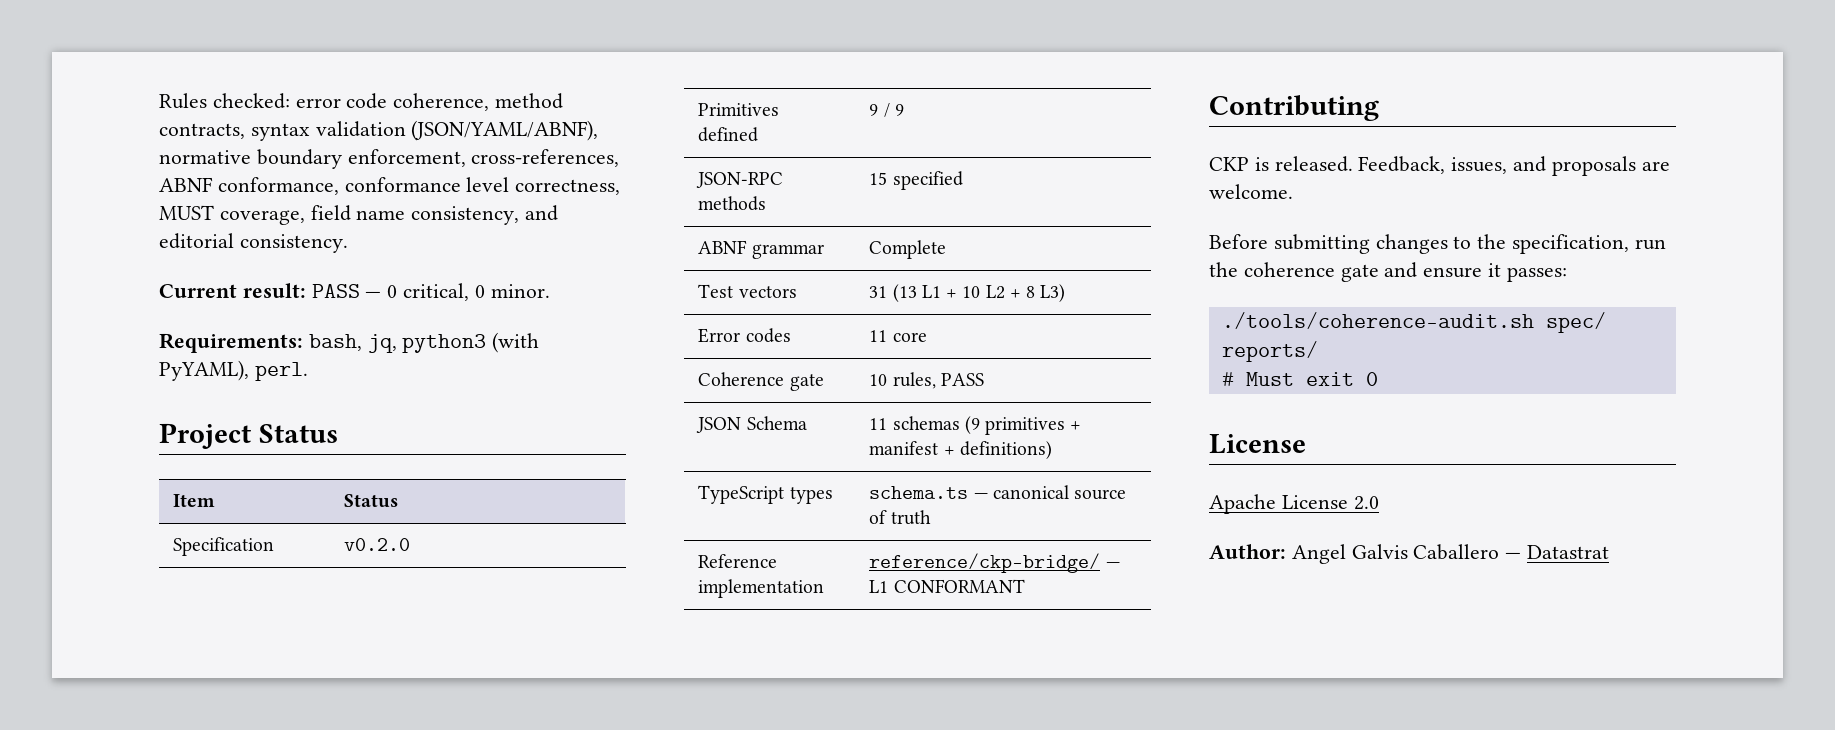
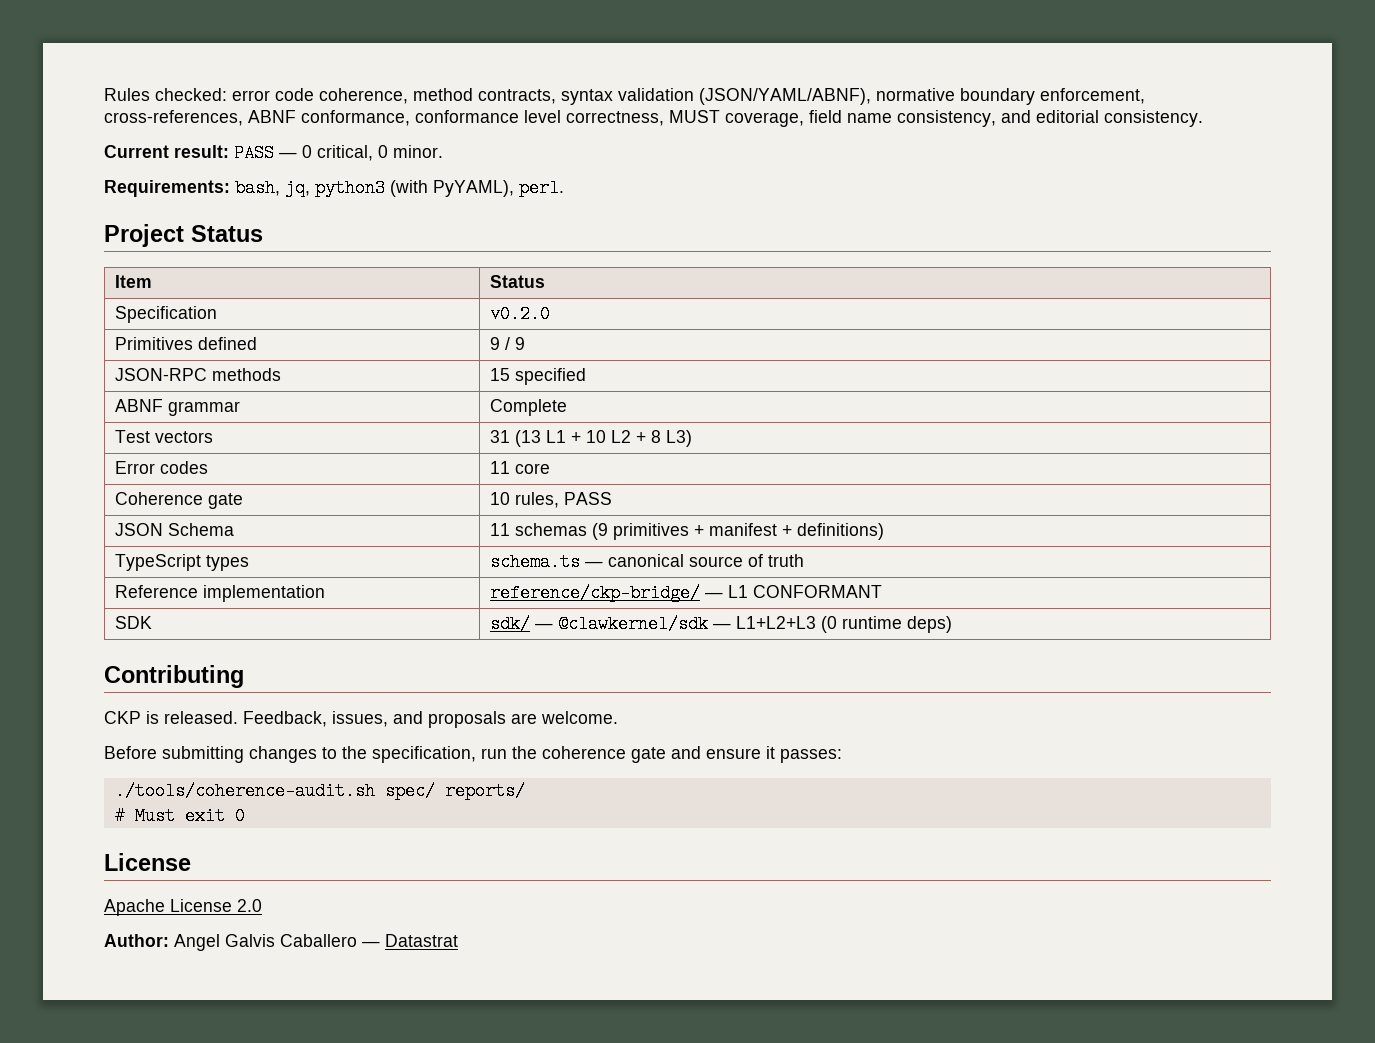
(1025, 586) none -> [114,616,152,629] [489,615,952,633] // SDK | sdk/ — @clawkernel/sdk — L1+L2+L3 (0 runtime deps)

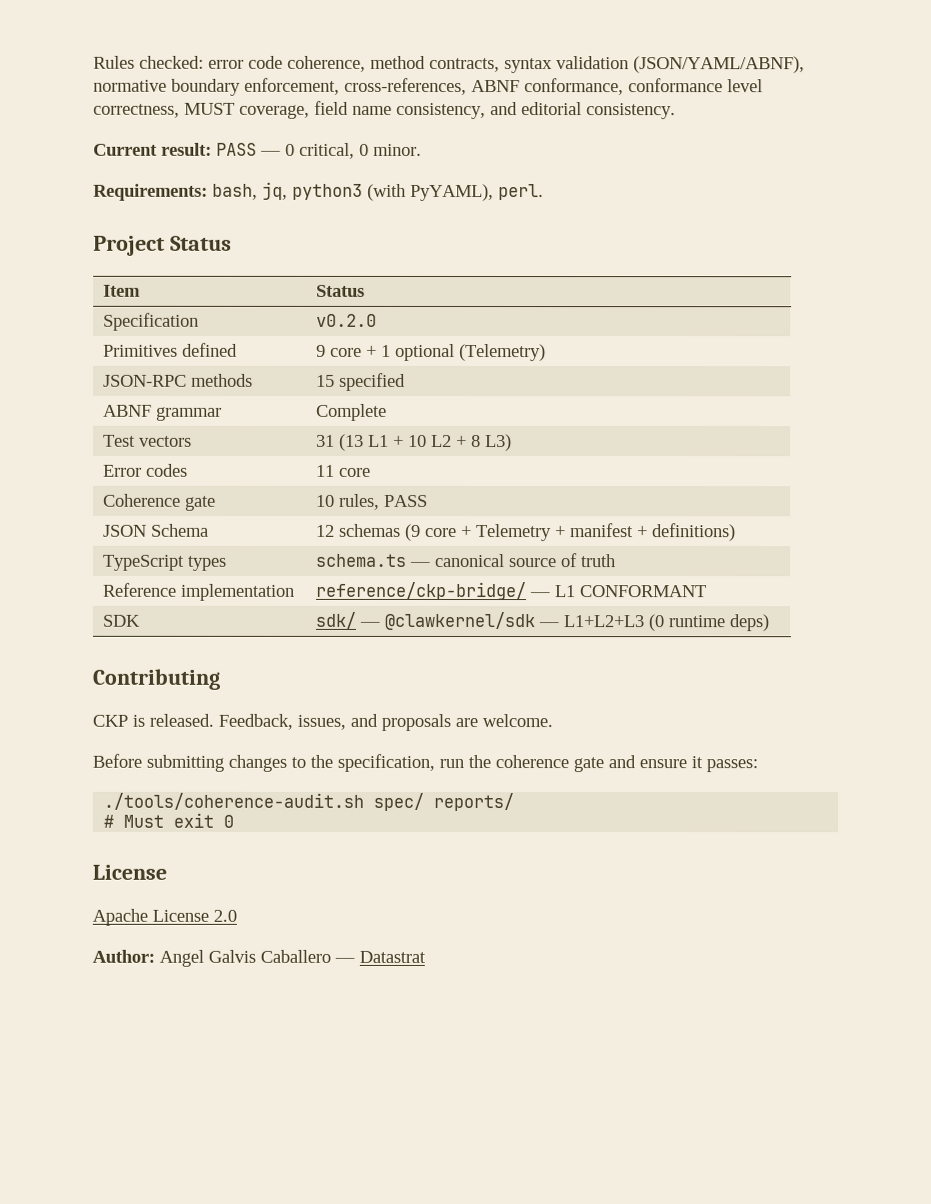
[504,337,525,350] / 9 -> [329,343,546,362] core + 1 optional (Telemetry)
[489,523,510,536] 11 -> [315,524,335,537] 12
[612,523,689,540] primitives -> [424,524,552,542] core + Telemetry

